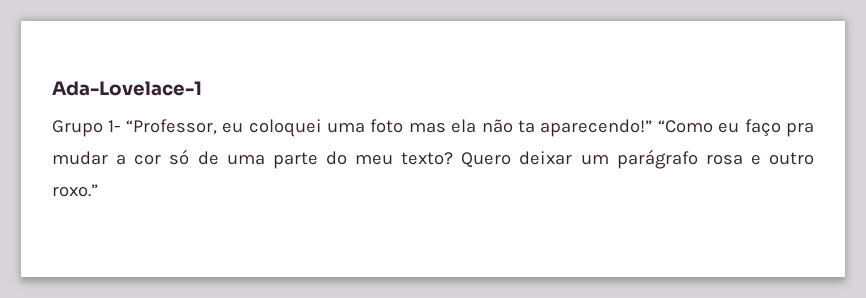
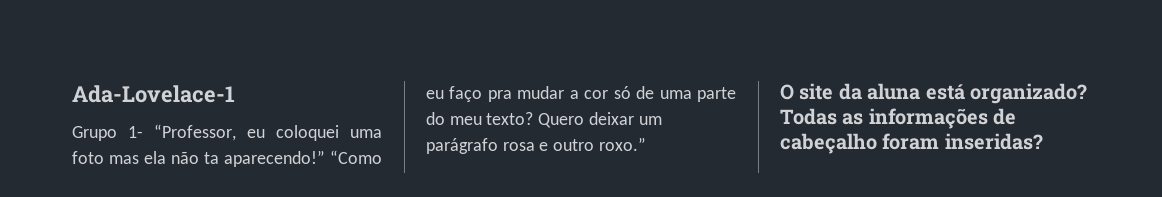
(98, 190) none -> [780,83,1087,104] [780,108,1017,129] [780,133,1043,154] // O site da aluna está organizado? Todas as informações de cabeçalho foram inseridas?

